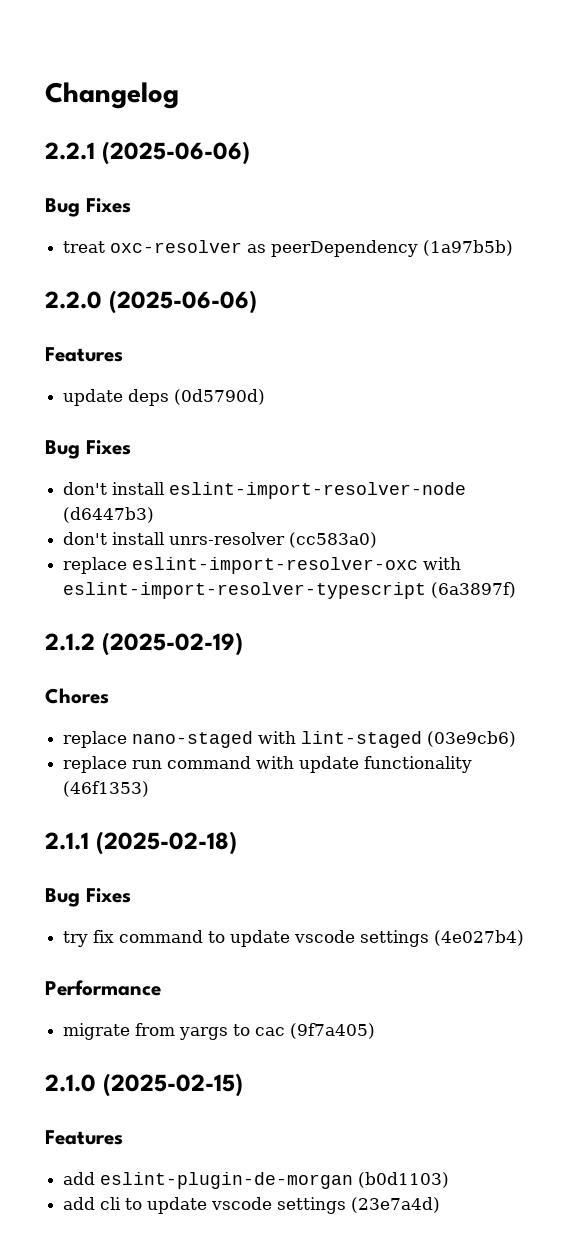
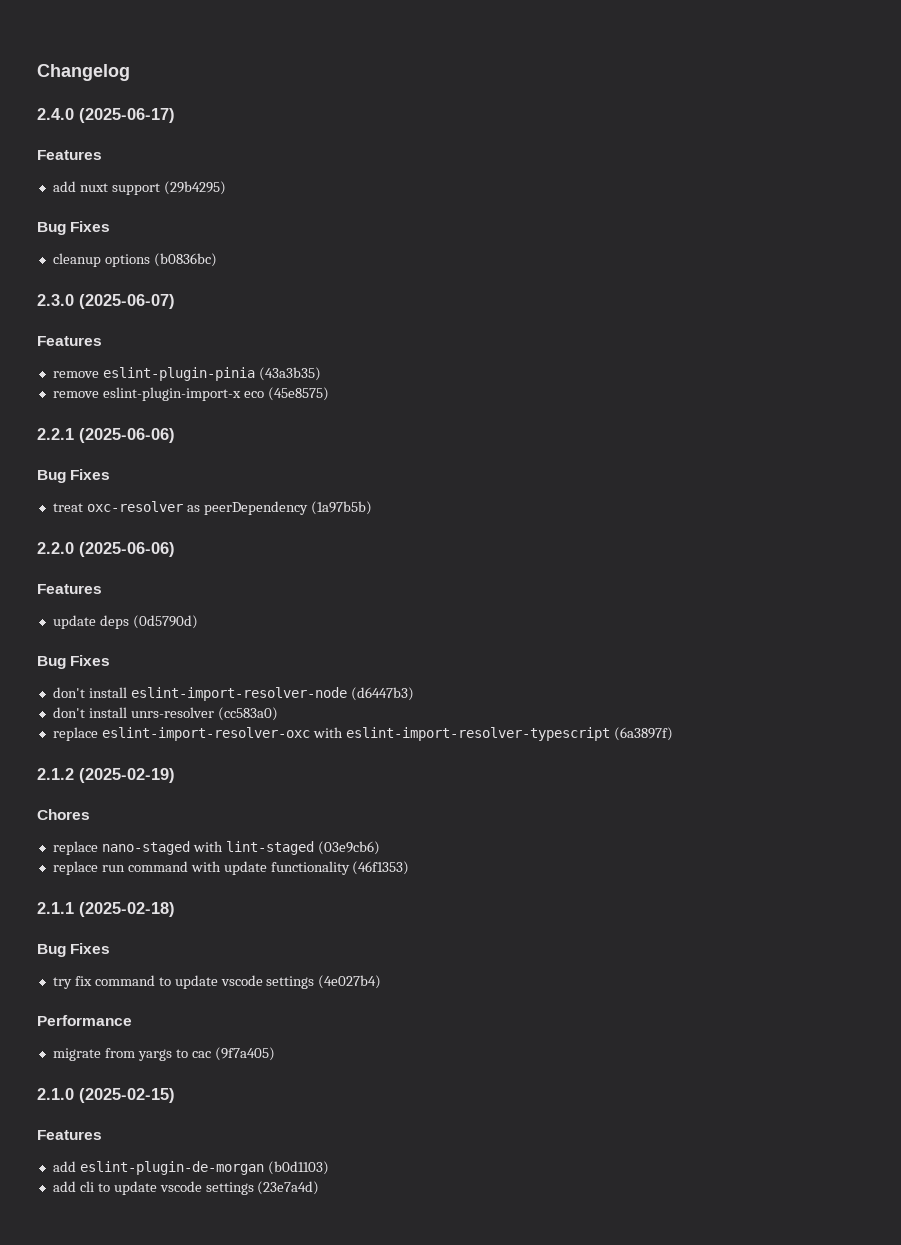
(179, 95) none -> [37,108,175,123] [37,150,102,160] [52,181,226,195] [37,221,111,235] [52,253,217,267] [37,294,175,309] [37,336,102,346] [52,367,321,381] [52,387,329,401] // 2.4.0 (2025-06-17) // Features // add nuxt support (29b4295) // Bug Fixes // cleanup options (b0836bc) // 2.3.0 (2025-06-07) // Features // remove eslint-plugin-pinia (43a3b35) // remove eslint-plugin-import-x eco (45e8575)

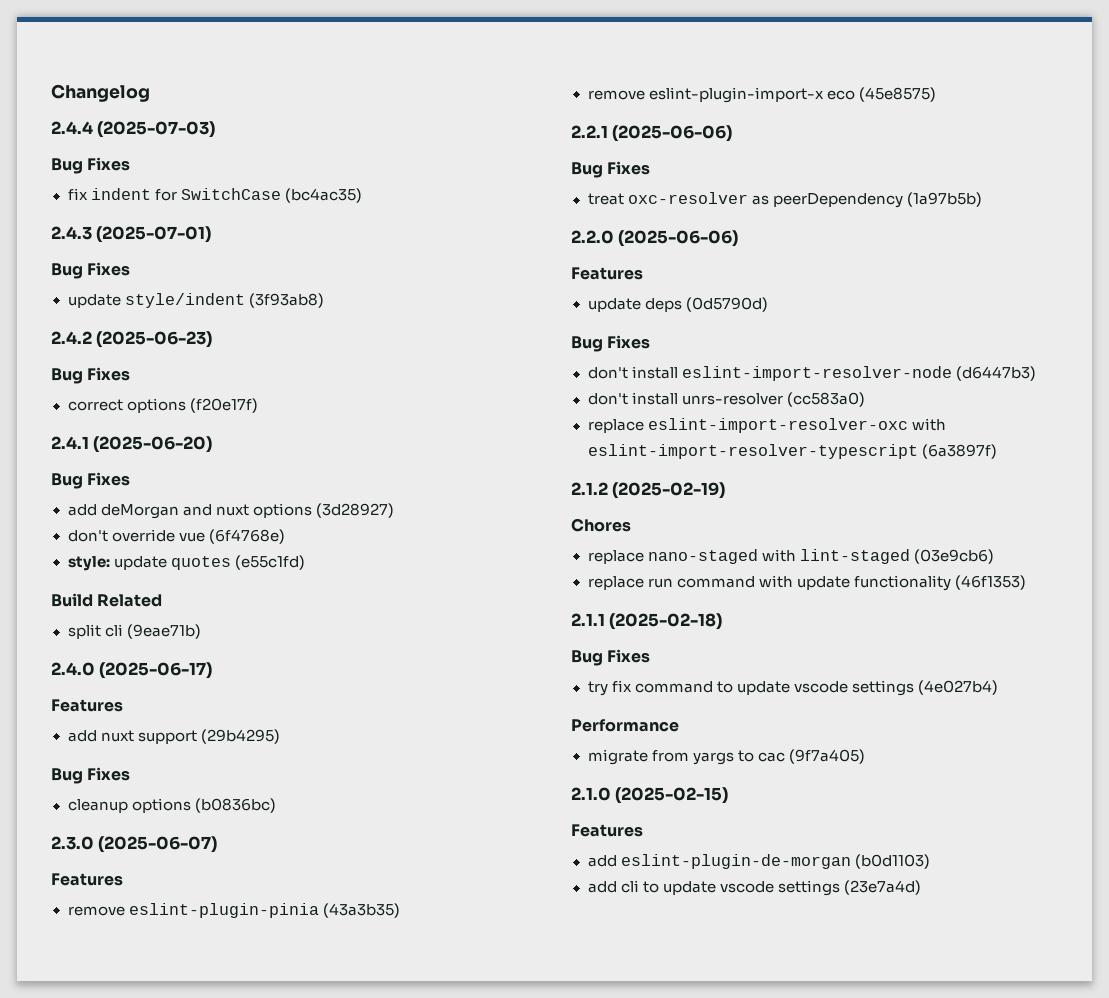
(130, 72) none -> [51,121,216,138] [51,157,131,174] [67,188,362,203] [51,226,212,243] [51,262,131,279] [67,293,324,308] [51,331,213,348] [51,367,131,384] [67,398,258,413] [51,436,213,453] [51,472,131,489] [67,503,394,519] [67,529,285,544] [67,555,305,571] [51,593,163,607] [67,624,201,639] // 2.4.4 (2025-07-03) // Bug Fixes // fix indent for SwitchCase (bc4ac35) // 2.4.3 (2025-07-01) // Bug Fixes // update style/indent (3f93ab8) // 2.4.2 (2025-06-23) // Bug Fixes // correct options (f20e17f) // 2.4.1 (2025-06-20) // Bug Fixes // add deMorgan and nuxt options (3d28927) // don't override vue (6f4768e) // style: update quotes (e55c1fd) // Build Related // split cli (9eae71b)

